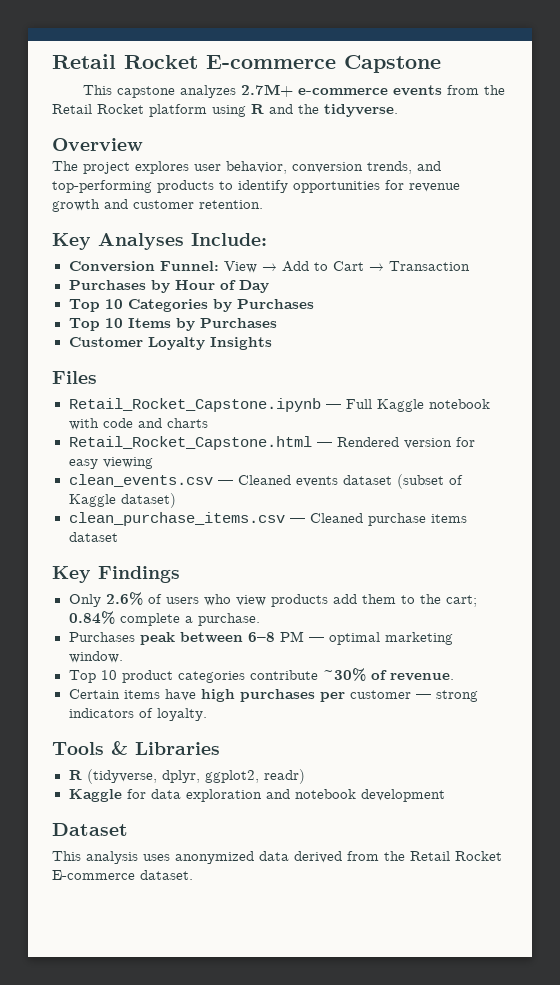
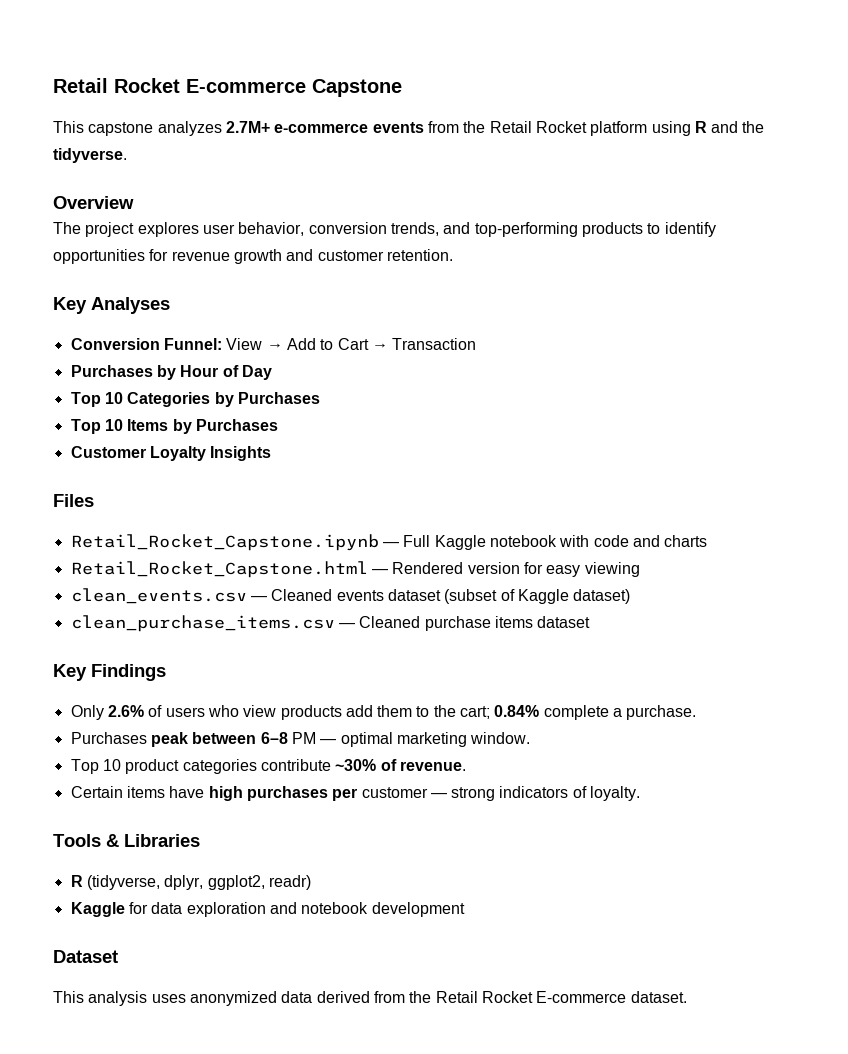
[191,233,267,246] Include: -> (170, 305) none

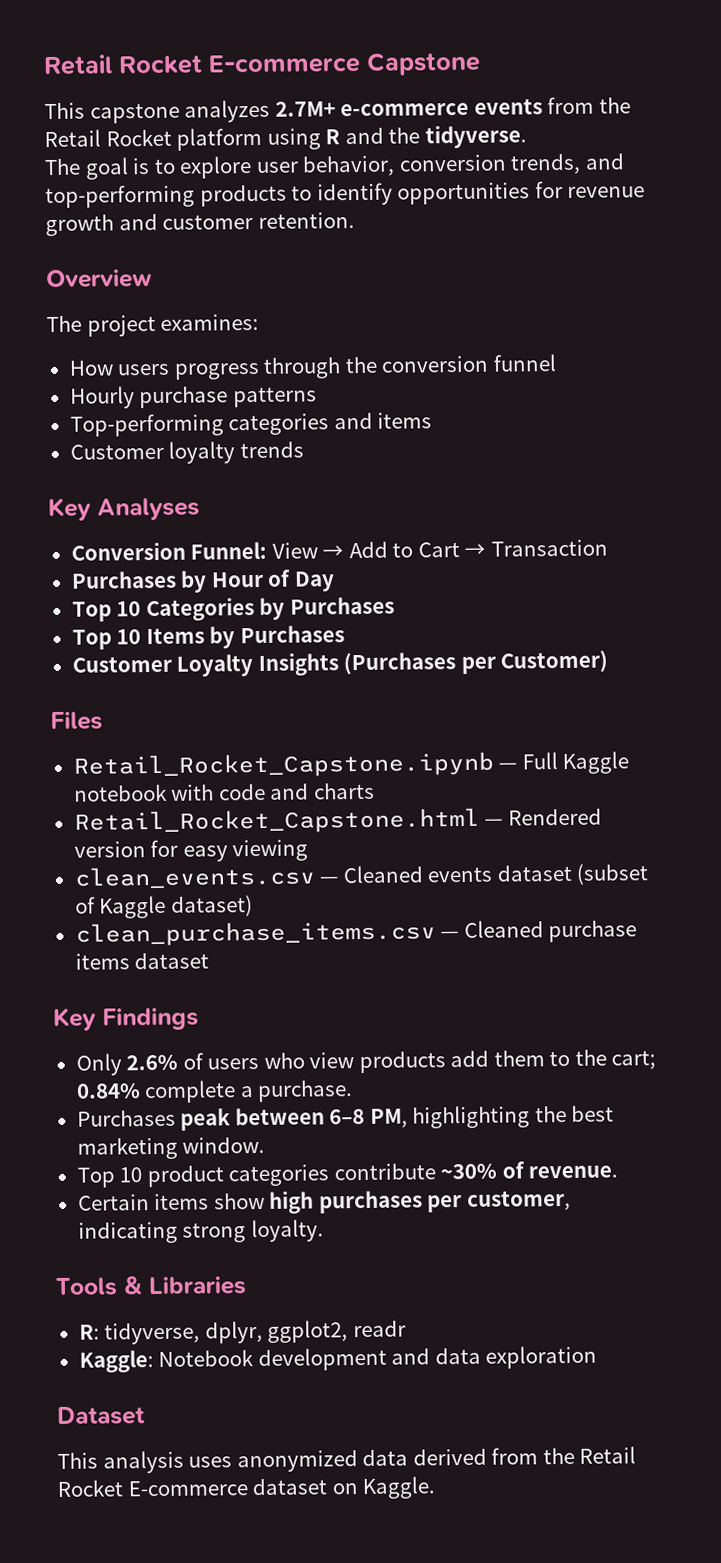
[53,196,134,209] [53,222,199,237] // Overview // The project explores -> [44,156,253,180] // The goal is to explore
(453, 255) none -> [45,269,152,289] [46,313,260,337] [68,354,556,380] [69,386,317,409] [69,412,433,437] [69,441,304,464] // Overview // The project examines: // How users progress through the conversion funnel // Hourly purchase patterns // Top-performing categories and items // Customer loyalty trends
(272, 453) none -> [343,650,609,676] (Purchases per Customer)
[291,732,393,747] PM — optimal -> [369,1105,615,1129] PM, highlighting the best
[169,786,205,798] have -> [213,1192,265,1210] show
[361,786,587,801] customer — strong indicators of -> [466,1189,571,1211] [77,1221,247,1244] customer, indicating strong
[70,875,311,890] [70,902,148,917] R (tidyverse, dplyr, ggplot2, readr) // Kaggle for -> [78,1320,406,1345] [78,1347,431,1373] R: tidyverse, dplyr, ggplot2, readr // Kaggle: Notebook development and
[269,902,465,917] and notebook development -> (598, 1357) none
[630,991,687,1003] dataset. -> [252,1476,437,1500] dataset on Kaggle.

